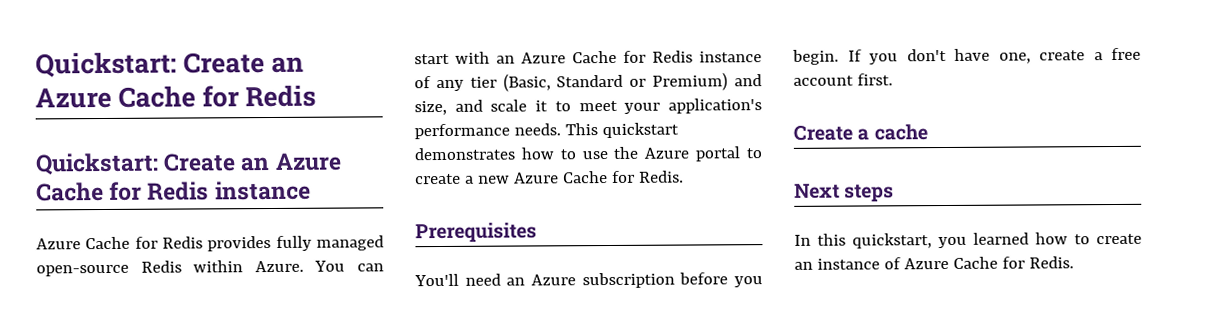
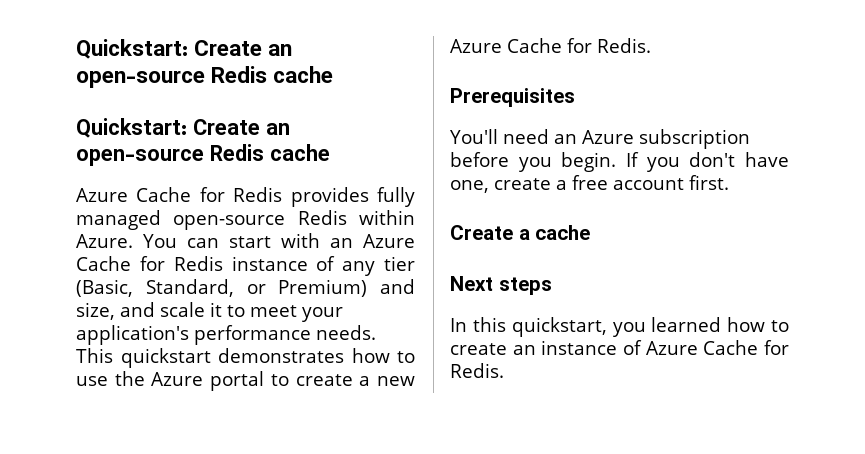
[35,51,305,78] [35,84,317,109] [35,152,342,176] [36,180,311,202] Quickstart: Create an Azure Cache for Redis // Quickstart: Create an Azure Cache for Redis instance -> [76,39,293,59] [76,66,334,88] [76,118,290,138] [76,144,330,166] Quickstart: Create an open-source Redis cache // Quickstart: Create an open-source Redis cache
[556,74,624,88] Standard -> [145,279,234,297] Standard,

